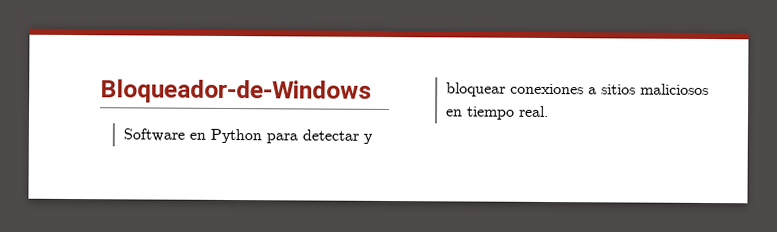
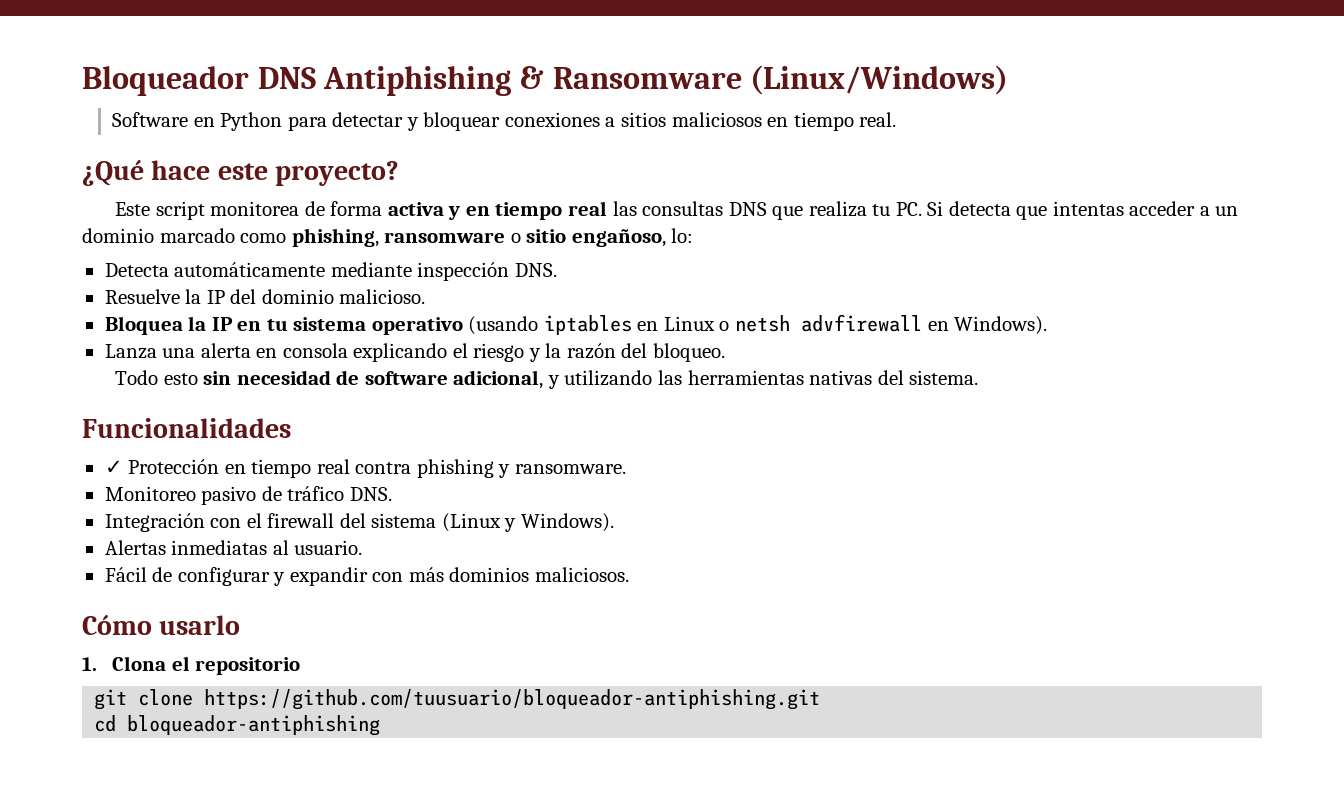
[100,79,372,104] Bloqueador-de-Windows -> [82,65,1009,96] Bloqueador DNS Antiphishing & Ransomware (Linux/Windows)
(550, 111) none -> [82,160,400,186] [115,201,1239,220] [82,228,694,247] [104,262,557,281] [104,289,426,304] [104,314,1048,335] [104,343,725,362] [115,370,979,389] [82,418,291,438] [104,459,626,478] [104,486,392,505] [104,513,614,532] [104,540,363,555] [104,567,629,586] [82,615,241,635] [82,656,301,675] [94,689,821,710] [94,715,381,736] // ¿Qué hace este proyecto? // Este script monitorea de forma activa y en tiempo real las consultas DNS que realiza tu PC. Si detecta que intentas acceder a un dominio marcado como phishing, ransomware o sitio engañoso, lo: // Detecta automáticamente mediante inspección DNS. // Resuelve la IP del dominio malicioso. // Bloquea la IP en tu sistema operativo (usando iptables en Linux o netsh advfirewall en Windows). // Lanza una alerta en consola explicando el riesgo y la razón del bloqueo. // Todo esto sin necesidad de software adicional, y utilizando las herramientas nativas del sistema. // Funcionalidades // ✓ Protección en tiempo real contra phishing y ransomware. // Monitoreo pasivo de tráfico DNS. // Integración con el firewall del sistema (Linux y Windows). // Alertas inmediatas al usuario. // Fácil de configurar y expandir con más dominios maliciosos. // Cómo usarlo // 1. Clona el repositorio // git clone https://github.com/tuusuario/bloqueador-antiphishing.git // cd bloqueador-antiphishing

